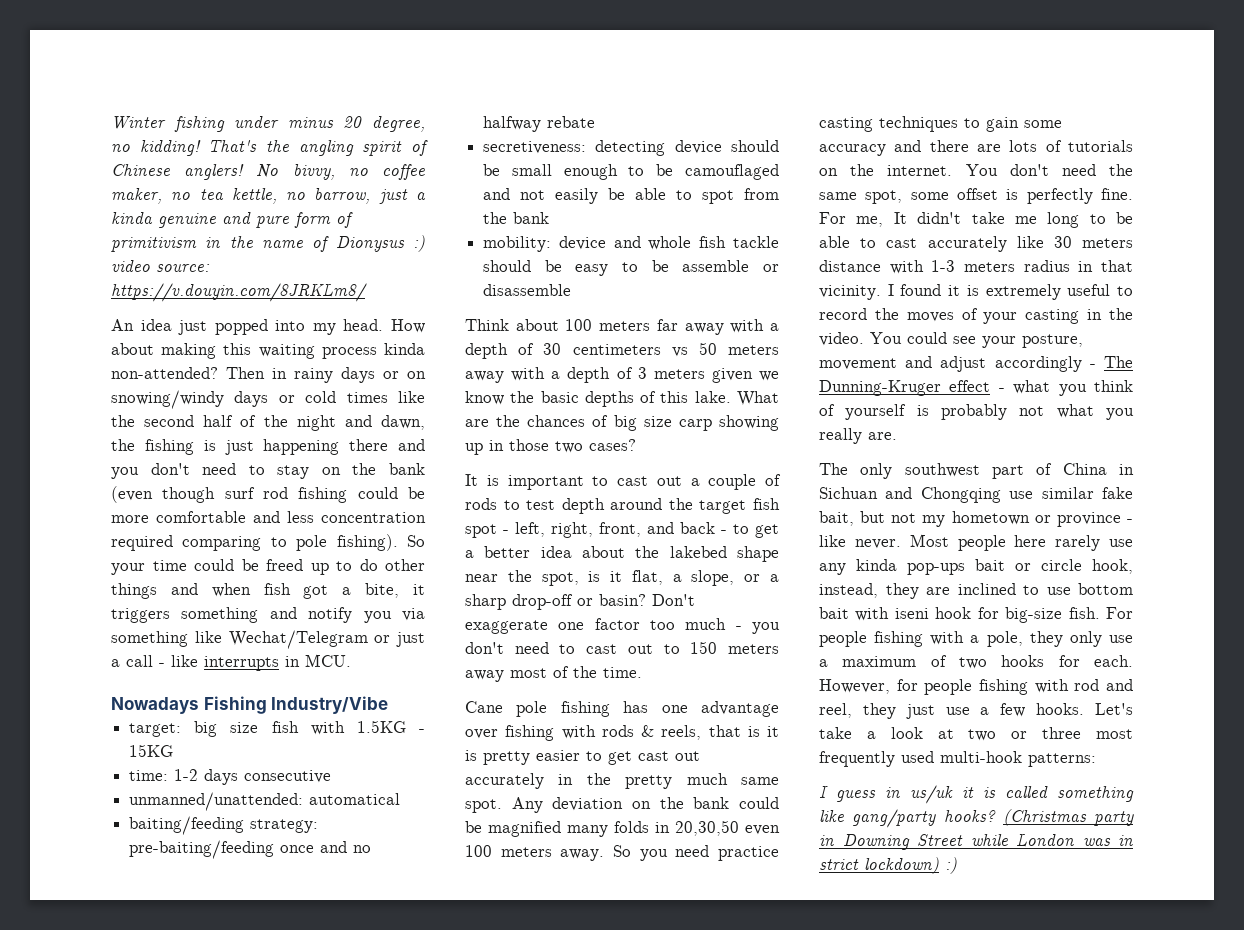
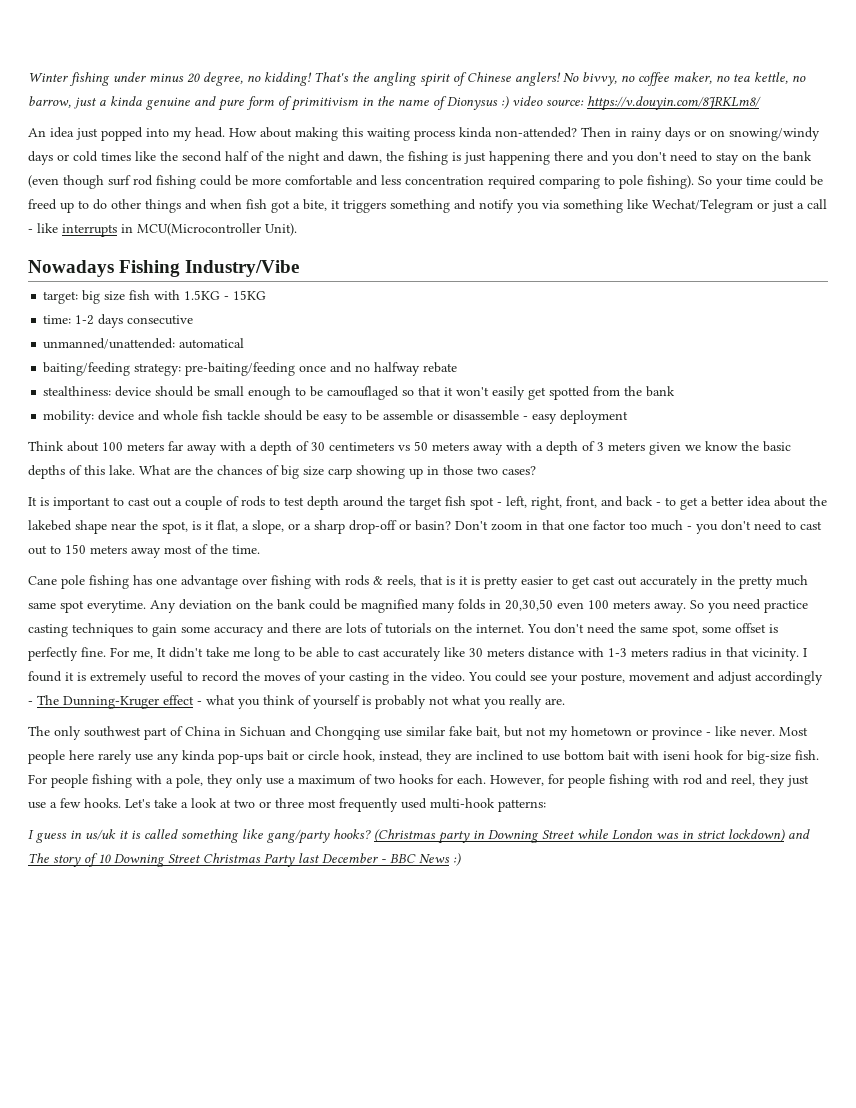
[305,654,351,667] MCU. -> [137,223,297,236] MCU(Microcontroller Unit).
[483,140,666,156] secretiveness: detecting -> [43,386,112,396] stealthiness:
[483,188,735,204] and not easily be able to spot -> [402,386,591,400] so that it won't easily get spotted
(572, 290) none -> [523,410,629,424] - easy deployment
[465,620,548,634] exaggerate -> [491,520,565,531] zoom in that
[465,799,502,813] spot. -> [60,600,146,613] spot everytime.
(939, 865) none -> [788,829,810,839] [28,853,450,867] and The story of 10 Downing Street Christmas Party last December - BBC News

